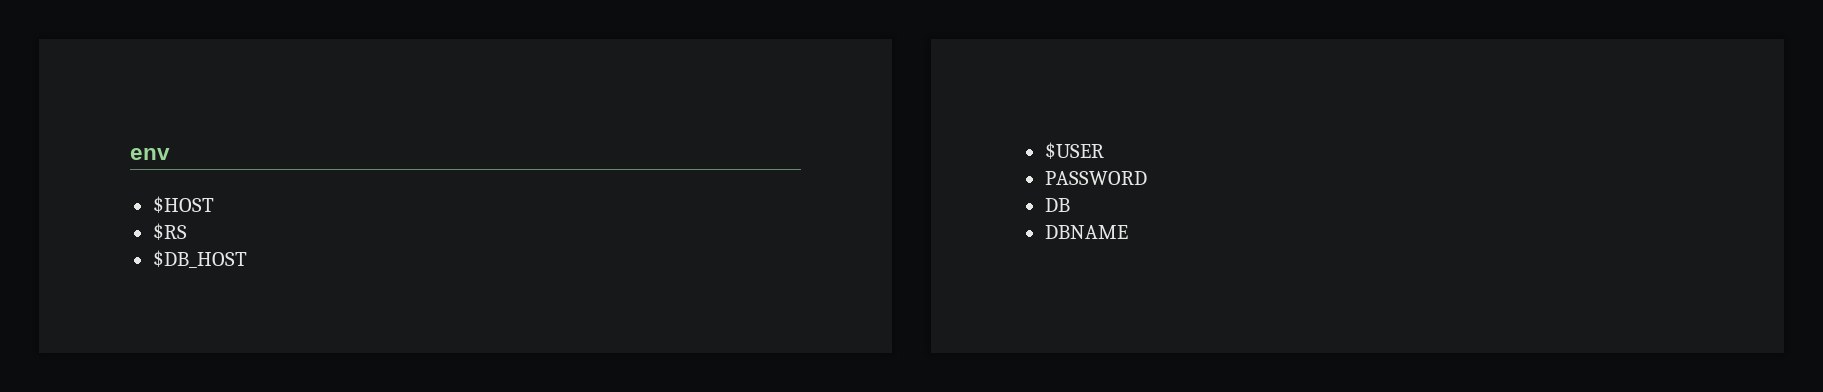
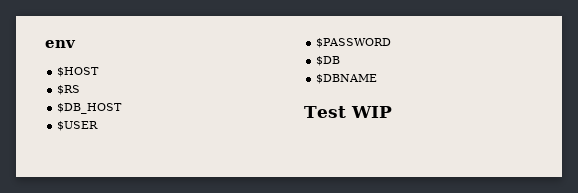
[1044,171,1147,185] [1044,198,1070,212] [1044,225,1128,239] PASSWORD // DB // DBNAME -> [316,38,392,48] [316,56,341,66] [316,74,378,84] [304,106,392,118] $PASSWORD // $DB // $DBNAME // Test WIP

